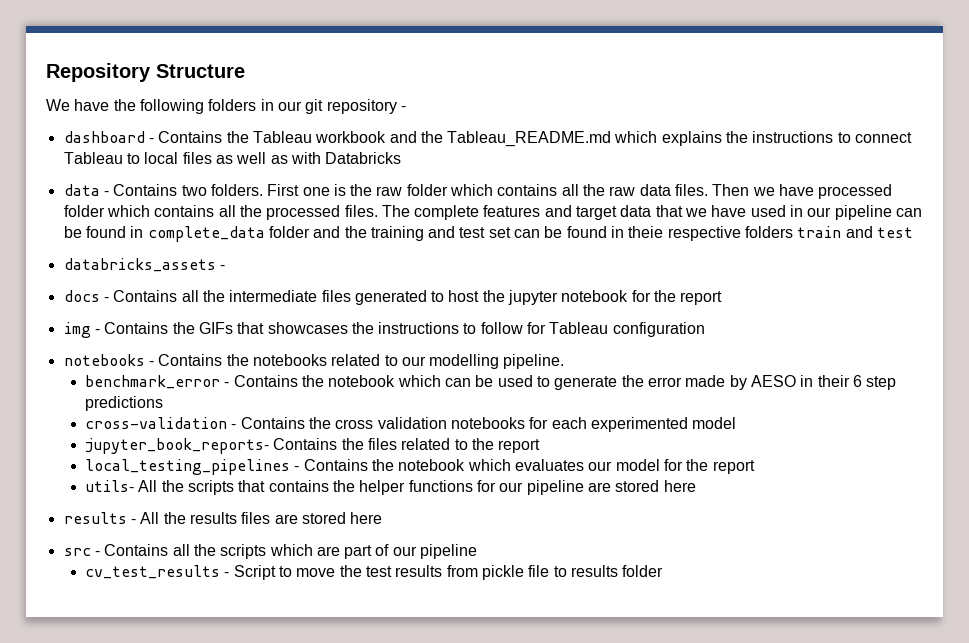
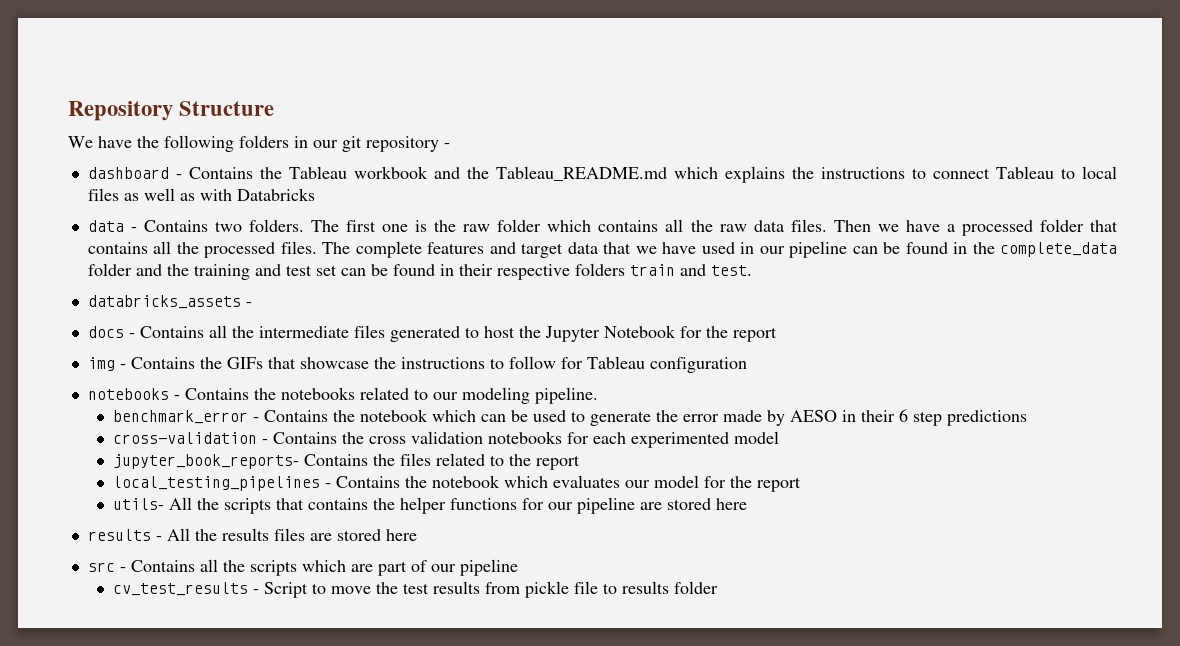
[267,184,300,196] First -> [311,220,377,232] The first
(815, 190) none -> [946,224,955,232] a
[106,205,150,217] which -> [1090,220,1118,232] that
(144, 232) none -> [972,242,995,254] the
[628,226,664,238] theie -> [458,264,493,276] their
[877,227,914,238] test -> [710,265,752,276] test.
[508,290,629,305] jupyter notebook -> [544,325,676,342] Jupyter Notebook
[267,322,348,334] showcases -> [299,357,369,369] showcase
[429,354,500,369] modelling -> [461,387,530,404] modeling

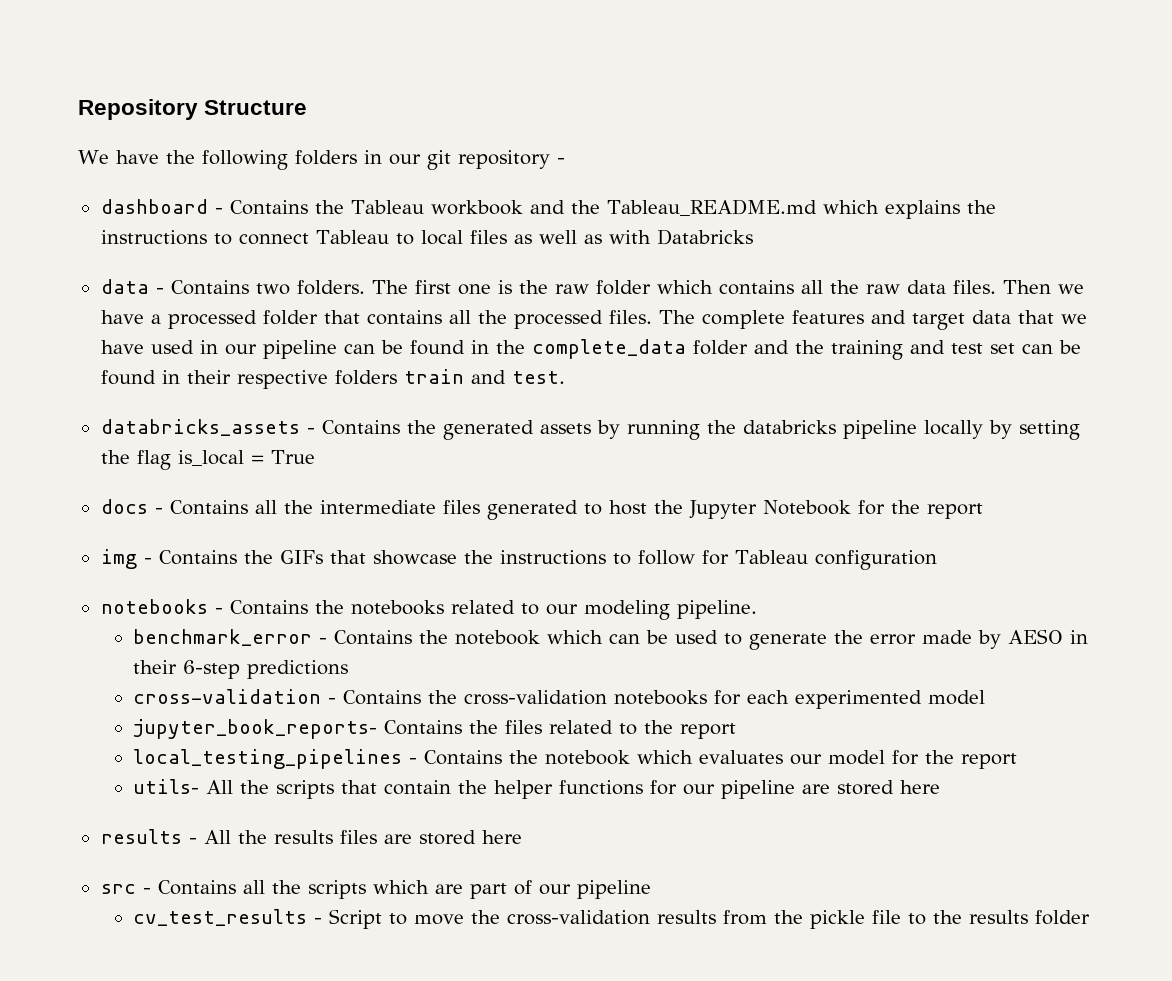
(252, 304) none -> [321,420,1080,440] [100,450,315,470] Contains the generated assets by running the databricks pipeline locally by setting the flag is_local = True
[898,409,942,426] 6 step -> [183,660,241,679] 6-step
[368,431,483,444] cross validation -> [464,690,608,705] cross-validation
[307,498,368,510] contains -> [384,780,452,795] contain
[402,583,429,594] test -> [507,910,651,925] cross-validation
(520, 588) none -> [774,910,804,924] the
(617, 588) none -> [933,910,963,924] the

